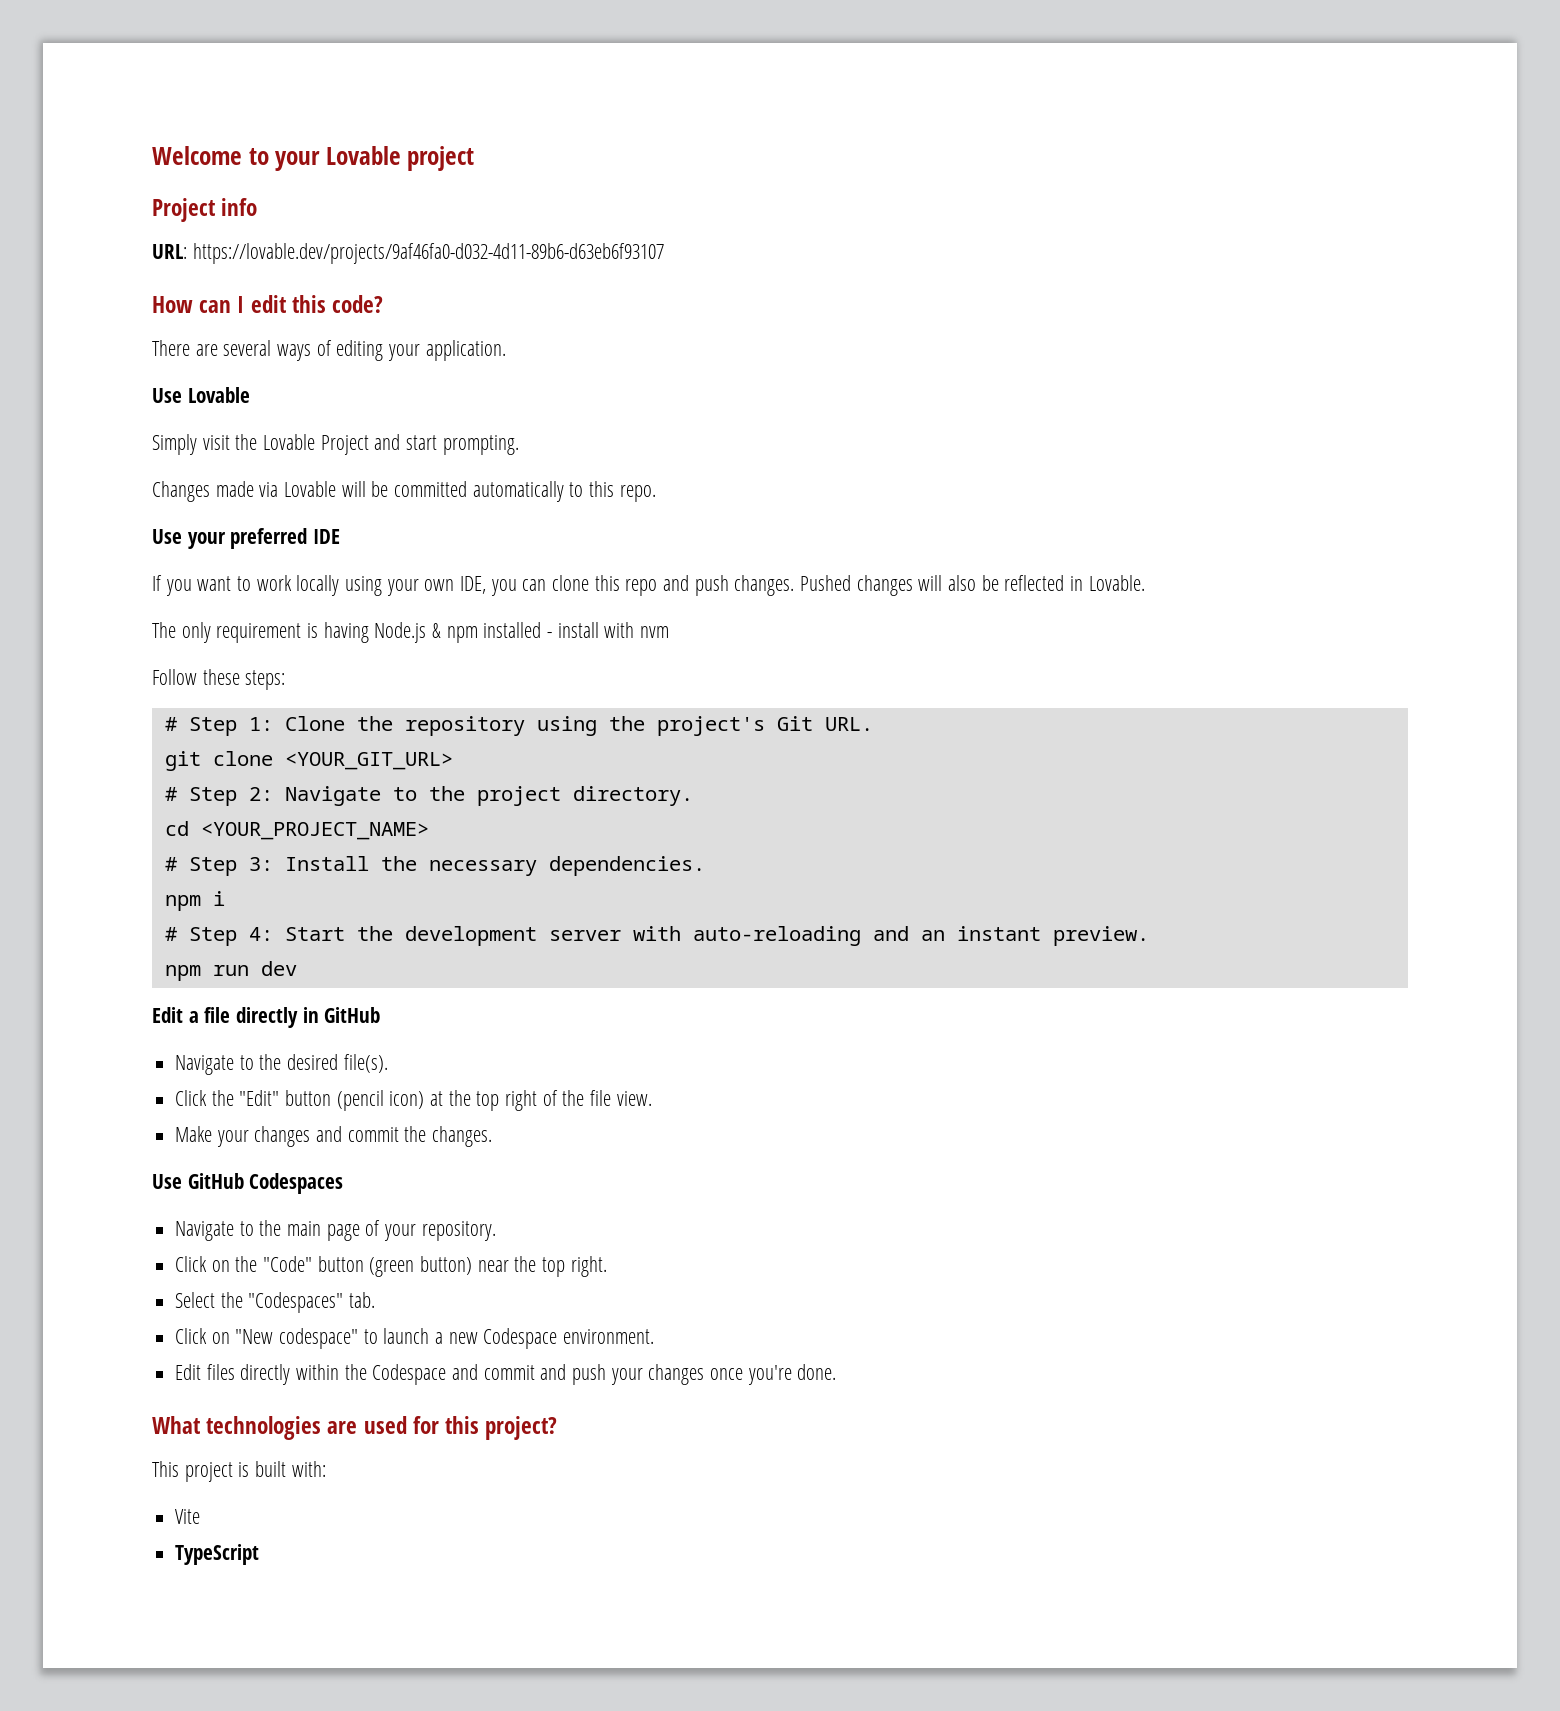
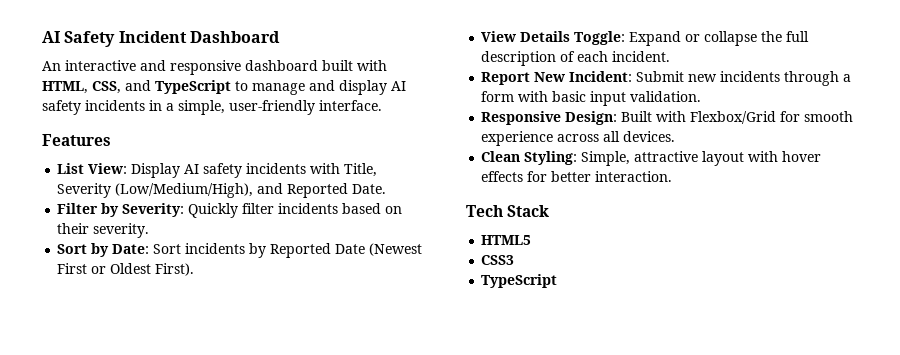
[152,146,475,171] [152,198,258,222] [152,243,664,264] [152,295,384,313] [152,340,506,361] [152,387,250,403] [152,434,519,455] [152,481,656,502] [152,528,341,549] [152,575,1145,596] [152,622,670,643] [152,669,286,690] [164,716,873,736] [164,751,453,771] [164,786,693,806] [164,821,429,840] [164,856,705,876] [164,891,225,911] [164,926,1149,946] [164,961,297,981] [152,1007,381,1028] [175,1054,388,1075] [175,1090,652,1111] [175,1126,493,1147] [152,1173,344,1194] [175,1220,496,1241] [175,1256,607,1277] [175,1292,376,1313] [175,1328,655,1349] [175,1364,837,1385] [152,1416,558,1440] [152,1461,326,1482] [175,1509,201,1524] Welcome to your Lovable project // Project info // URL: https://lovable.dev/projects/9af46fa0-d032-4d11-89b6-d63eb6f93107 // How can I edit this code? // There are several ways of editing your application. // Use Lovable // Simply visit the Lovable Project and start prompting. // Changes made via Lovable will be committed automatically to this repo. // Use your preferred IDE // If you want to work locally using your own IDE, you can clone this repo and push changes. Pushed changes will also be reflected in Lovable. // The only requirement is having Node.js & npm installed - install with nvm // Follow these steps: // # Step 1: Clone the repository using the project's Git URL. // git clone <YOUR_GIT_URL> // # Step 2: Navigate to the project directory. // cd <YOUR_PROJECT_NAME> // # Step 3: Install the necessary dependencies. // npm i // # Step 4: Start the development server with auto-reloading and an instant preview. // npm run dev // Edit a file directly in GitHub // Navigate to the desired file(s). // Click the "Edit" button (pencil icon) at the top right of the file view. // Make your changes and commit the changes. // Use GitHub Codespaces // Navigate to the main page of your repository. // Click on the "Code" button (green button) near the top right. // Select the "Codespaces" tab. // Click on "New codespace" to launch a new Codespace environment. // Edit files directly within the Codespace and commit and push your changes once you're done. // What technologies are used for this project? // This project is built with: // Vite -> [42,31,280,47] [42,60,387,75] [42,80,406,95] [42,100,382,115] [42,134,111,146] [57,163,378,178] [57,183,387,198] [57,203,403,218] [57,223,150,238] [57,243,423,258] [57,263,195,276] [481,31,810,46] [481,51,671,66] [481,71,852,86] [481,91,702,106] [481,111,854,125] [481,131,676,146] [481,151,822,166] [481,171,673,182] [466,205,550,217] [481,235,532,245] [481,255,515,265] AI Safety Incident Dashboard // An interactive and responsive dashboard built with HTML, CSS, and TypeScript to manage and display AI safety incidents in a simple, user-friendly interface. // Features // List View: Display AI safety incidents with Title, Severity (Low/Medium/High), and Reported Date. // Filter by Severity: Quickly filter incidents based on their severity. // Sort by Date: Sort incidents by Reported Date (Newest First or Oldest First). // View Details Toggle: Expand or collapse the full description of each incident. // Report New Incident: Submit new incidents through a form with basic input validation. // Responsive Design: Built with Flexbox/Grid for smooth experience across all devices. // Clean Styling: Simple, attractive layout with hover effects for better interaction. // Tech Stack // HTML5 // CSS3

